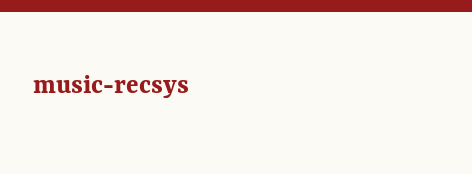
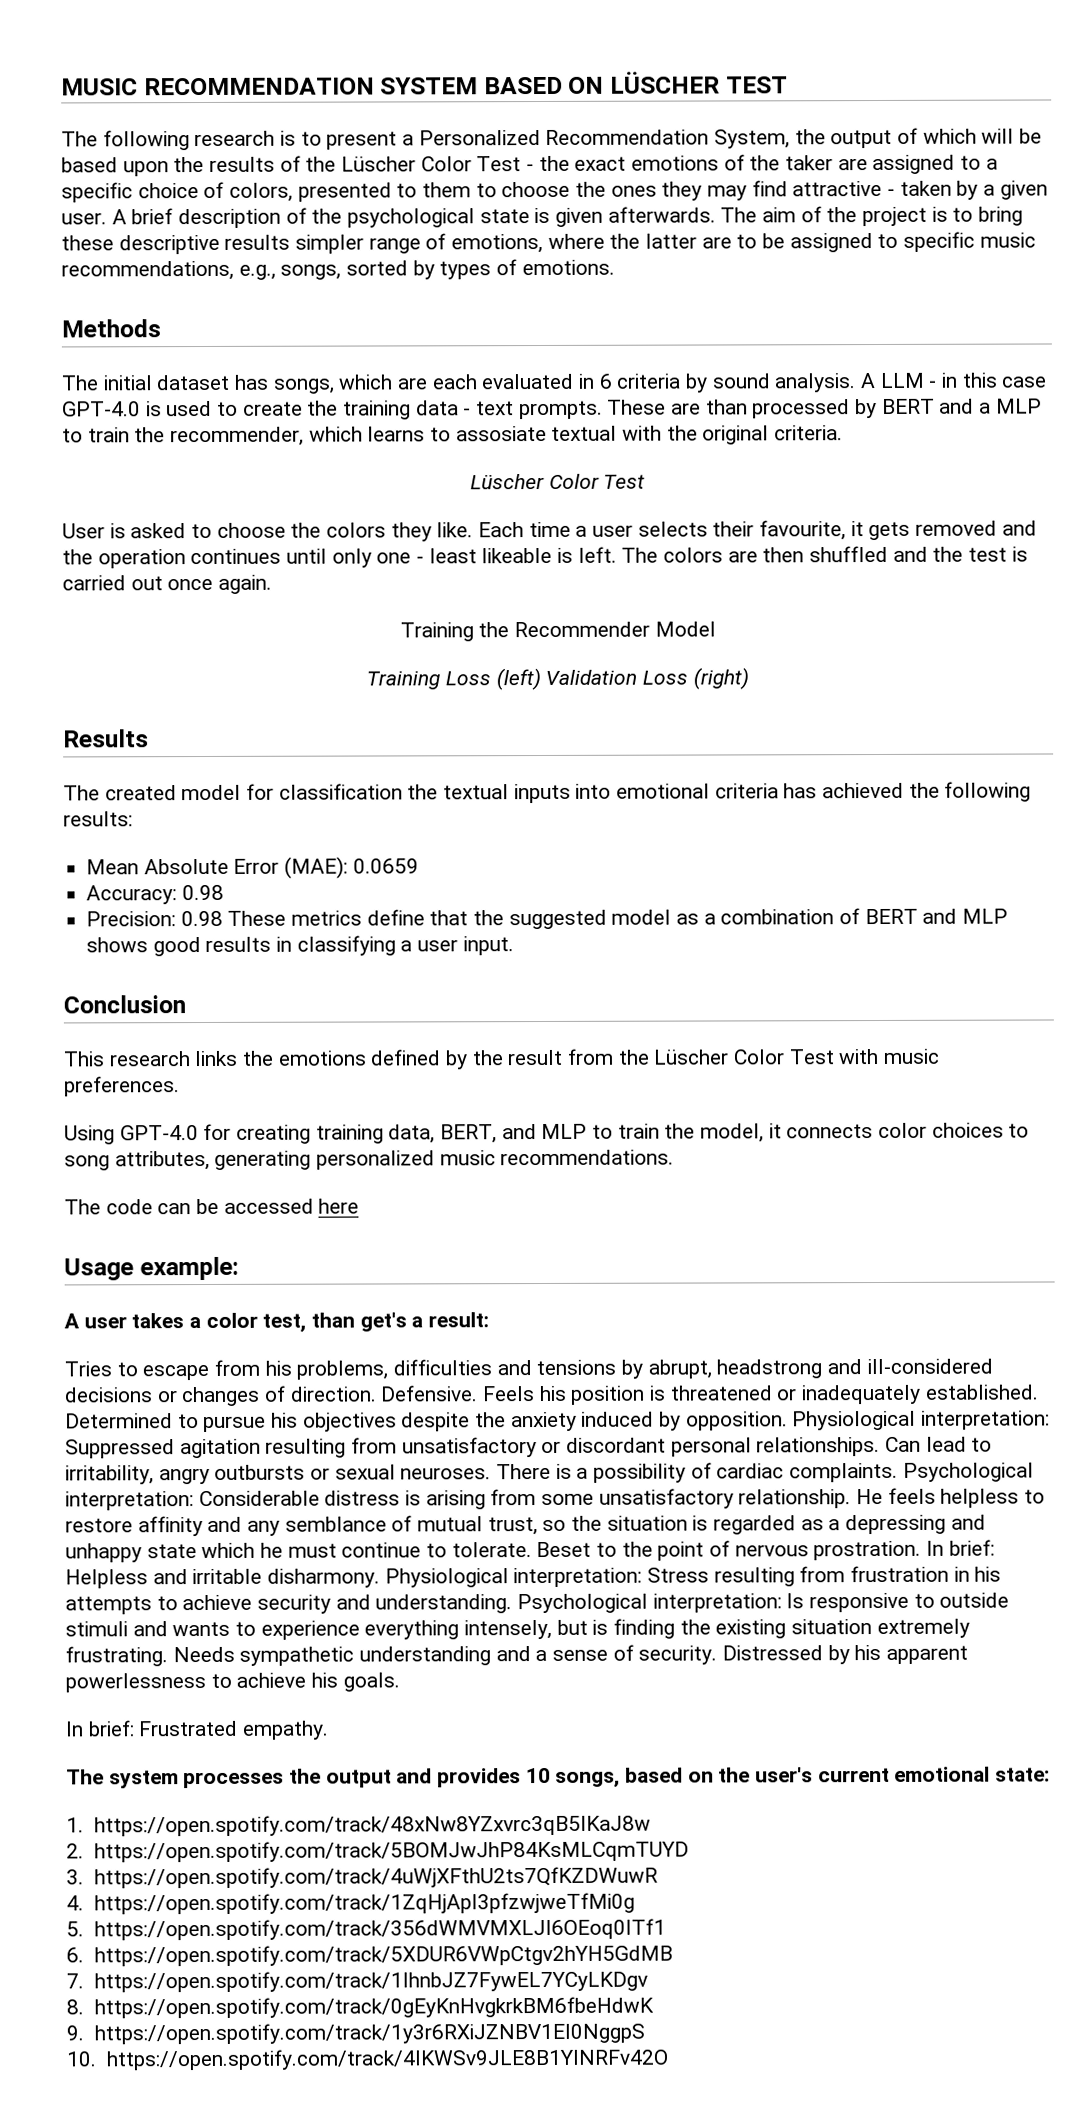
[33,75,189,98] music-recsys -> [61,71,788,96] [61,127,1043,151] [61,154,998,177] [61,180,1048,203] [61,206,1024,229] [61,231,1036,255] [61,259,615,281] [61,319,161,338] [61,372,1048,394] [62,398,1042,420] [62,425,844,447] [469,473,646,490] [62,520,1037,542] [62,545,1028,569] [62,574,273,594] [399,621,716,642] [366,667,749,691] [63,729,149,748] [63,781,1032,804] [63,811,133,827] [86,856,419,879] [86,884,224,905] [86,908,1009,930] [86,935,514,957] [63,995,186,1014] [63,1048,941,1070] [64,1076,180,1097] [64,1122,1030,1145] [64,1149,675,1171] [64,1198,360,1215] [64,1256,239,1281] [64,1312,490,1333] [64,1358,993,1381] [64,1384,1039,1407] [65,1410,1051,1433] [65,1436,993,1459] [65,1462,1034,1485] [65,1487,1046,1511] [65,1514,986,1537] [65,1539,995,1563] [65,1565,1002,1589] [65,1592,1010,1615] [65,1618,970,1640] [65,1644,969,1667] [65,1672,400,1693] [65,1720,330,1740] [66,1766,1051,1789] [66,1814,651,1837] [66,1840,689,1863] [66,1866,658,1889] [66,1892,635,1915] [66,1918,666,1941] [66,1944,673,1967] [66,1970,648,1993] [66,1996,654,2019] [66,2022,645,2045] [66,2048,669,2071] MUSIC RECOMMENDATION SYSTEM BASED ON LÜSCHER TEST // The following research is to present a Personalized Recommendation System, the output of which will be based upon the results of the Lüscher Color Test - the exact emotions of the taker are assigned to a specific choice of colors, presented to them to choose the ones they may find attractive - taken by a given user. A brief description of the psychological state is given afterwards. The aim of the project is to bring these descriptive results simpler range of emotions, where the latter are to be assigned to specific music recommendations, e.g., songs, sorted by types of emotions. // Methods // The initial dataset has songs, which are each evaluated in 6 criteria by sound analysis. A LLM - in this case GPT-4.0 is used to create the training data - text prompts. These are than processed by BERT and a MLP to train the recommender, which learns to assosiate textual with the original criteria. // Lüscher Color Test // User is asked to choose the colors they like. Each time a user selects their favourite, it gets removed and the operation continues until only one - least likeable is left. The colors are then shuffled and the test is carried out once again. // Training the Recommender Model // Training Loss (left) Validation Loss (right) // Results // The created model for classification the textual inputs into emotional criteria has achieved the following results: // Mean Absolute Error (MAE): 0.0659 // Accuracy: 0.98 // Precision: 0.98 These metrics define that the suggested model as a combination of BERT and MLP shows good results in classifying a user input. // Conclusion // This research links the emotions defined by the result from the Lüscher Color Test with music preferences. // Using GPT-4.0 for creating training data, BERT, and MLP to train the model, it connects color choices to song attributes, generating personalized music recommendations. // The code can be accessed here // Usage example: // A user takes a color test, than get's a result: // Tries to escape from his problems, difficulties and tensions by abrupt, headstrong and ill-considered decisions or changes of direction. Defensive. Feels his position is threatened or inadequately established. Determined to pursue his objectives despite the anxiety induced by opposition. Physiological interpretation: Suppressed agitation resulting from unsatisfactory or discordant personal relationships. Can lead to irritability, angry outbursts or sexual neuroses. There is a possibility of cardiac complaints. Psychological interpretation: Considerable distress is arising from some unsatisfactory relationship. He feels helpless to restore affinity and any semblance of mutual trust, so the situation is regarded as a depressing and unhappy state which he must continue to tolerate. Beset to the point of nervous prostration. In brief: Helpless and irritable disharmony. Physiological interpretation: Stress resulting from frustration in his attempts to achieve security and understanding. Psychological interpretation: Is responsive to outside stimuli and wants to experience everything intensely, but is finding the existing situation extremely frustrating. Needs sympathetic understanding and a sense of security. Distressed by his apparent powerlessness to achieve his goals. // In brief: Frustrated empathy. // The system processes the output and provides 10 songs, based on the user's current emotional state: // 1. https://open.spotify.com/track/48xNw8YZxvrc3qB5IKaJ8w // 2. https://open.spotify.com/track/5BOMJwJhP84KsMLCqmTUYD // 3. https://open.spotify.com/track/4uWjXFthU2ts7QfKZDWuwR // 4. https://open.spotify.com/track/1ZqHjApl3pfzwjweTfMi0g // 5. https://open.spotify.com/track/356dWMVMXLJI6OEoq0ITf1 // 6. https://open.spotify.com/track/5XDUR6VWpCtgv2hYH5GdMB // 7. https://open.spotify.com/track/1IhnbJZ7FywEL7YCyLKDgv // 8. https://open.spotify.com/track/0gEyKnHvgkrkBM6fbeHdwK // 9. https://open.spotify.com/track/1y3r6RXiJZNBV1EI0NggpS // 10. https://open.spotify.com/track/4lKWSv9JLE8B1YINRFv42O

